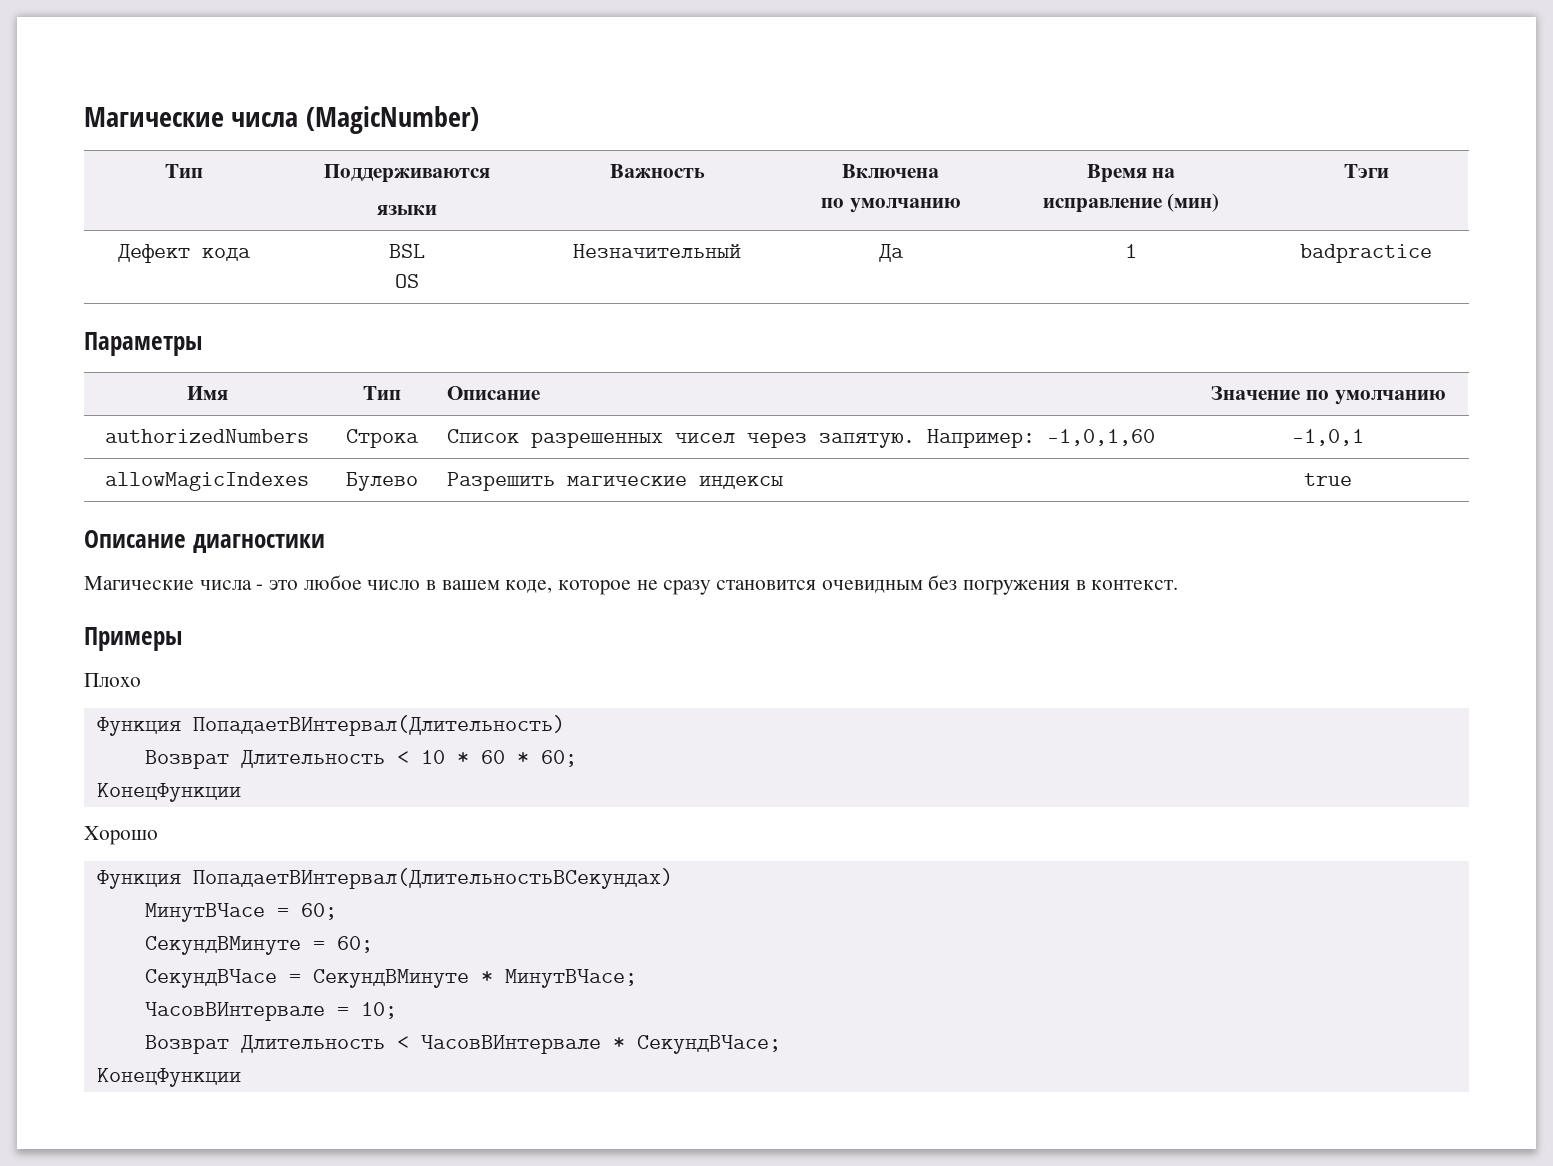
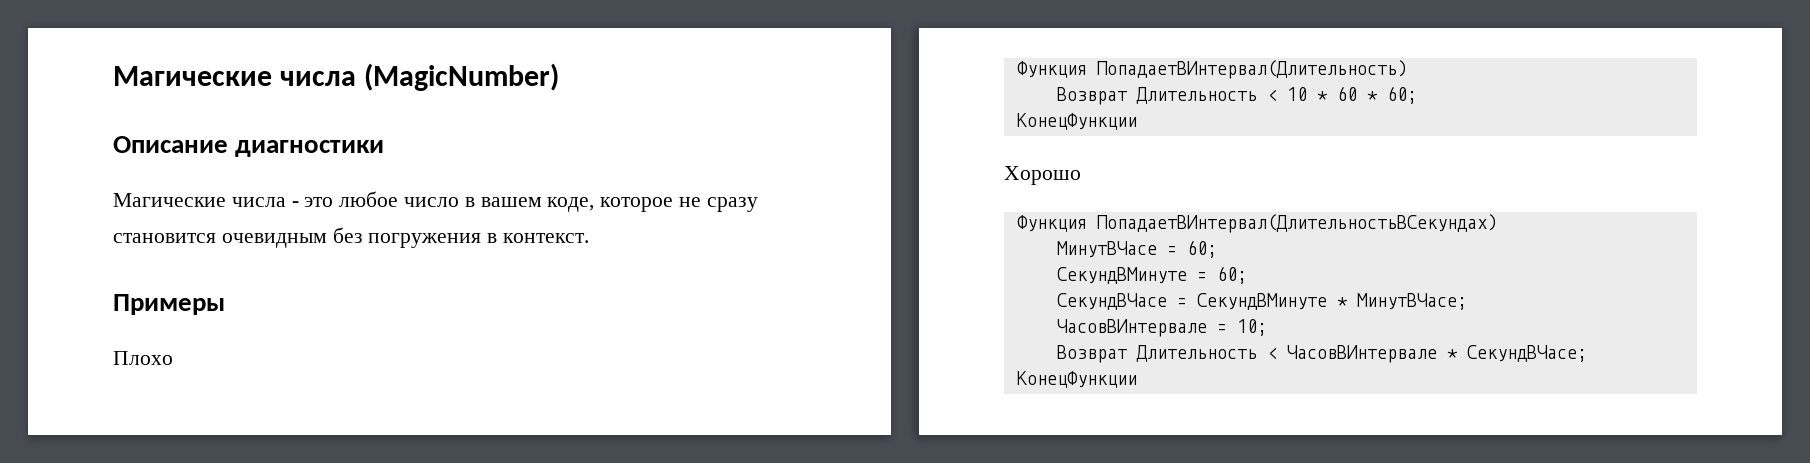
[164,164,203,178] [324,164,490,183] [377,205,437,215] [610,164,705,178] [842,164,939,178] [821,198,960,213] [1086,164,1176,183] [1042,193,1220,213] [1343,164,1389,178] [117,244,251,263] [389,244,425,258] [395,274,419,288] [573,244,741,258] [878,244,904,262] [1125,244,1137,258] [1300,244,1432,263] [84,332,202,356] [186,386,228,400] [363,386,401,400] [446,386,540,400] [1211,386,1445,405] [105,429,309,443] [346,429,419,448] [446,429,1155,448] [1292,429,1364,446] [105,472,309,491] [346,472,418,491] [446,472,783,491] [1304,473,1352,486] // Тип | Поддерживаются // языки | Важность | Включена // по умолчанию | Время на // исправление (мин) | Тэги // Дефект кода | BSL // OS | Незначительный | Да | 1 | badpractice // Параметры // Имя | Тип | Описание | Значение по умолчанию // authorizedNumbers | Строка | Список разрешенных чисел через запятую. Например: -1,0,1,60 | -1,0,1 // allowMagicIndexes | Булево | Разрешить магические индексы | true -> (560, 77) none

